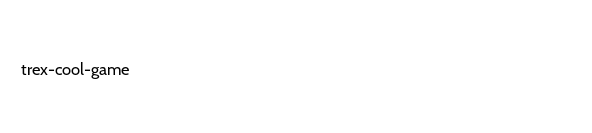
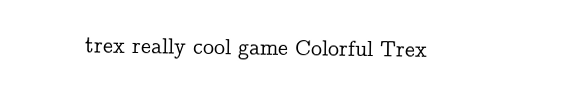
[21,62,129,79] trex-cool-game -> [84,37,428,60] trex really cool game Colorful Trex

